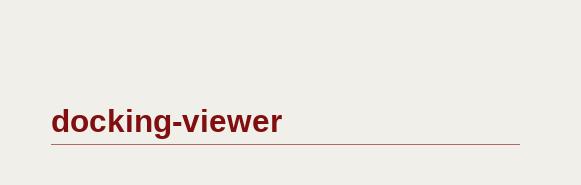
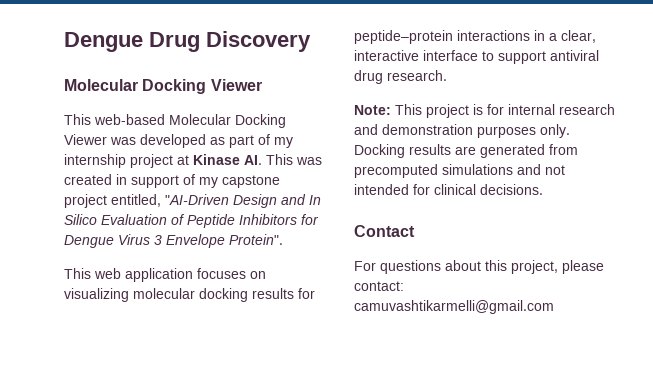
[51,109,282,139] docking-viewer -> [64,31,311,52] [64,79,262,94] [64,114,286,128] [64,134,293,148] [64,154,322,168] [64,174,280,188] [64,194,321,208] [64,214,319,228] [64,234,283,248] [64,268,266,282] [64,288,315,302] [354,30,596,44] [354,50,599,64] [354,70,447,84] [354,104,615,118] [354,124,570,138] [354,144,578,158] [354,164,565,178] [354,184,543,195] [354,225,415,237] [354,260,604,274] [354,281,404,291] [354,300,554,314] Dengue Drug Discovery // Molecular Docking Viewer // This web-based Molecular Docking Viewer was developed as part of my internship project at Kinase AI. This was created in support of my capstone project entitled, "AI-Driven Design and In Silico Evaluation of Peptide Inhibitors for Dengue Virus 3 Envelope Protein". // This web application focuses on visualizing molecular docking results for peptide–protein interactions in a clear, interactive interface to support antiviral drug research. // Note: This project is for internal research and demonstration purposes only. Docking results are generated from precomputed simulations and not intended for clinical decisions. // Contact // For questions about this project, please contact: // camuvashtikarmelli@gmail.com

